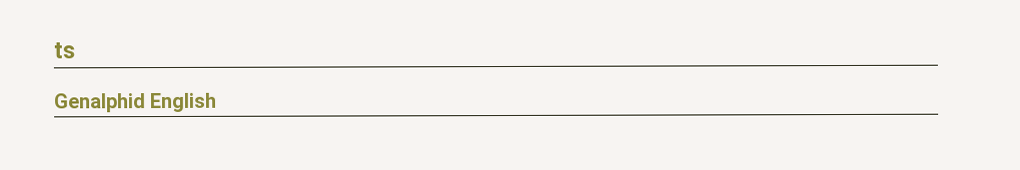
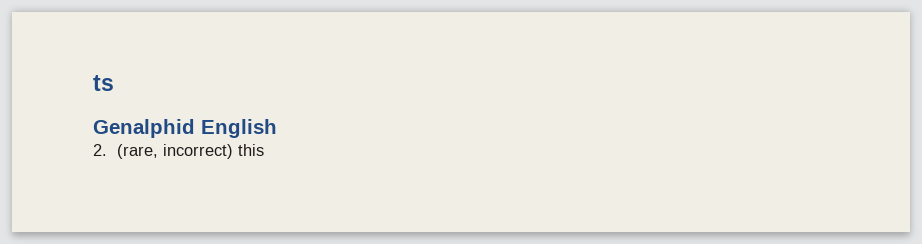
(218, 102) none -> [93,144,265,159] // 2. (rare, incorrect) this

